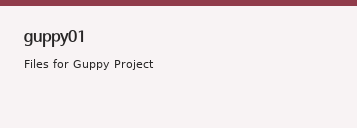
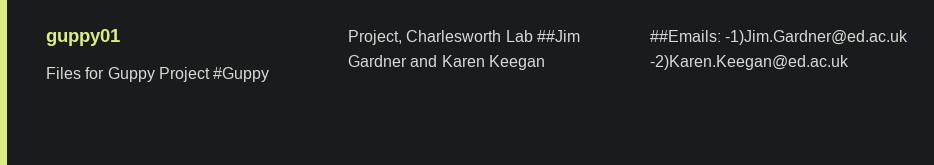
(154, 65) none -> [213,67,270,82] [348,30,580,45] [348,55,545,70] [650,30,909,45] [650,55,849,70] #Guppy Project, Charlesworth Lab ##Jim Gardner and Karen Keegan ##Emails: -1)Jim.Gardner@ed.ac.uk -2)Karen.Keegan@ed.ac.uk

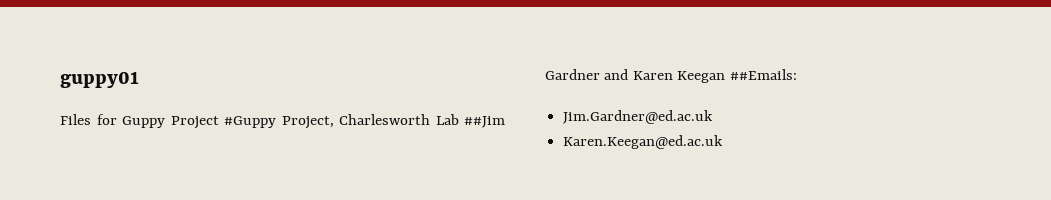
[725,30,909,45] [650,55,849,70] -1)Jim.Gardner@ed.ac.uk -2)Karen.Keegan@ed.ac.uk -> [563,110,714,124] [563,135,724,149] // Jim.Gardner@ed.ac.uk // Karen.Keegan@ed.ac.uk

